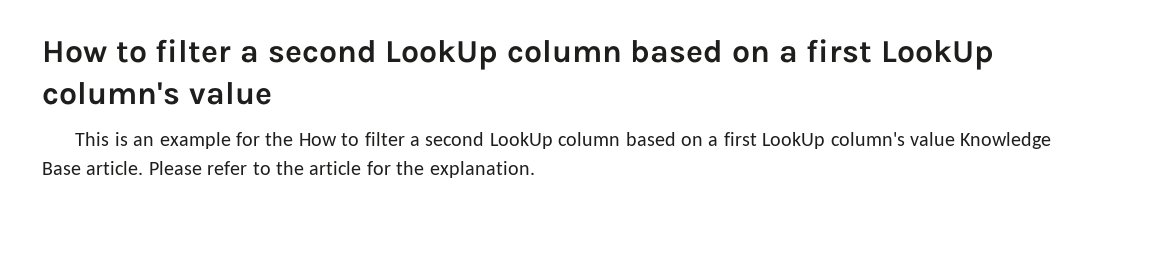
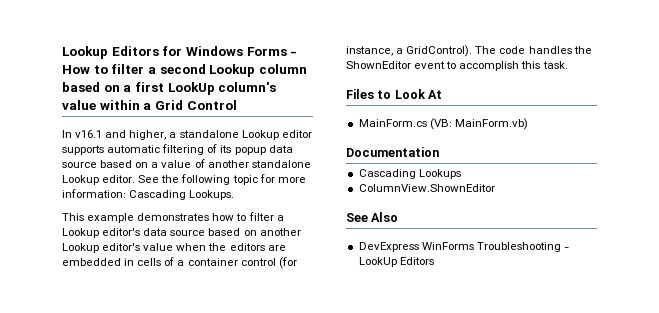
[42,39,995,70] [42,82,272,105] [75,132,1052,149] [42,161,535,178] How to filter a second LookUp column based on a first LookUp column's value // This is an example for the How to filter a second LookUp column based on a first LookUp column's value Knowledge Base article. Please refer to the article for the explanation. -> [62,46,298,59] [62,64,307,77] [62,82,277,95] [62,100,237,110] [62,130,312,140] [62,144,293,155] [62,159,311,168] [62,174,306,185] [62,189,235,200] [62,212,284,223] [62,228,301,238] [62,243,286,253] [62,257,297,269] [346,45,592,57] [346,61,568,71] [346,89,443,99] [358,118,528,130] [346,147,439,157] [358,169,461,179] [358,184,495,192] [346,212,399,222] [358,242,569,252] [358,257,434,267] Lookup Editors for Windows Forms - How to filter a second Lookup column based on a first LookUp column's value within a Grid Control // In v16.1 and higher, a standalone Lookup editor supports automatic filtering of its popup data source based on a value of another standalone Lookup editor. See the following topic for more information: Cascading Lookups. // This example demonstrates how to filter a Lookup editor's data source based on another Lookup editor's value when the editors are embedded in cells of a container control (for instance, a GridControl). The code handles the ShownEditor event to accomplish this task. // Files to Look At // MainForm.cs (VB: MainForm.vb) // Documentation // Cascading Lookups // ColumnView.ShownEditor // See Also // DevExpress WinForms Troubleshooting - LookUp Editors

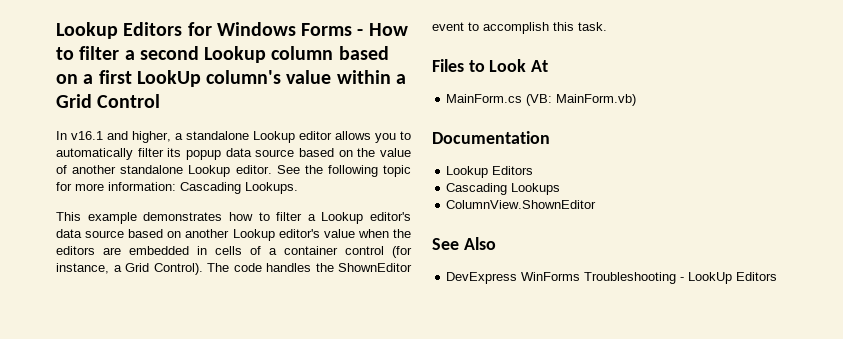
[62,144,218,155] supports automatic filtering of -> [335,131,411,143] [56,148,164,160] allows you to automatically filter
[151,162,159,168] a -> [357,148,376,157] the
[406,45,473,57] GridControl). -> [125,263,203,275] Grid Control).
(439, 152) none -> [446,166,534,178] // Lookup Editors

